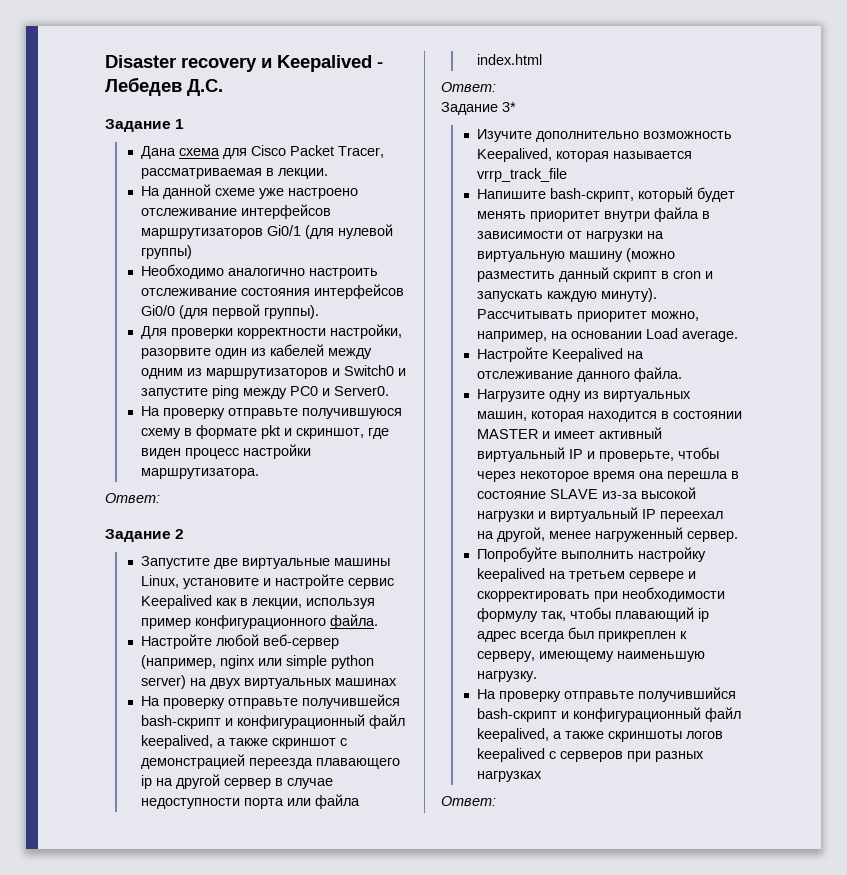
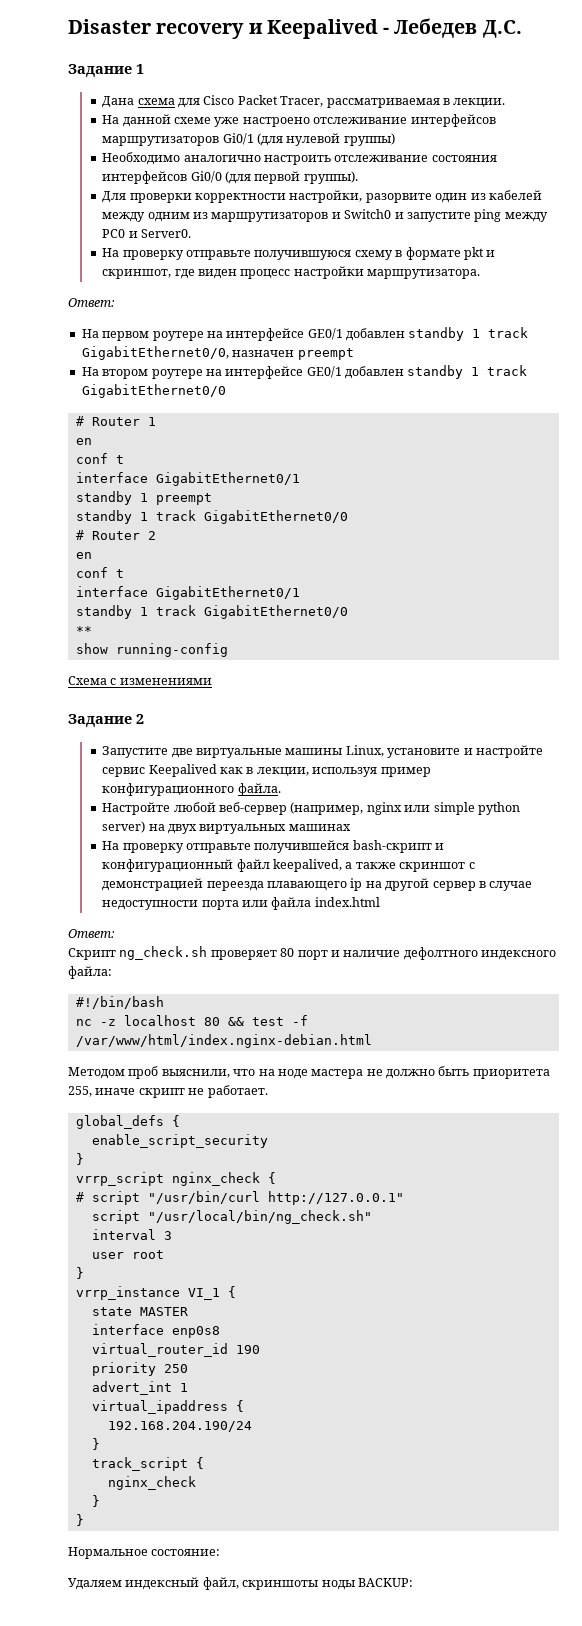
(160, 498) none -> [81,327,529,341] [81,346,354,360] [81,365,528,379] [81,384,226,398] [75,416,156,426] [75,438,92,445] [75,453,124,464] [75,472,300,486] [75,491,212,505] [75,510,348,524] [75,530,156,540] [75,552,92,559] [75,567,124,578] [75,586,300,600] [75,605,348,619] [75,626,92,635] [75,643,228,657] [68,676,212,685] // На первом роутере на интерфейсе GE0/1 добавлен standby 1 track GigabitEthernet0/0, назначен preempt // На втором роутере на интерфейсе GE0/1 добавлен standby 1 track GigabitEthernet0/0 // # Router 1 // en // conf t // interface GigabitEthernet0/1 // standby 1 preempt // standby 1 track GigabitEthernet0/0 // # Router 2 // en // conf t // interface GigabitEthernet0/1 // standby 1 track GigabitEthernet0/0 // ** // show running-config // Схема с изменениями
[441,102,516,115] [476,129,732,142] [476,148,692,162] [476,168,567,182] [476,187,735,202] [476,207,710,222] [476,231,664,242] [476,248,675,262] [476,267,713,282] [476,288,657,302] [476,309,699,322] [476,328,738,342] [476,347,644,362] [476,367,682,382] [476,389,691,402] [476,411,742,422] [476,427,662,439] [476,447,719,462] [476,471,739,482] [476,487,696,499] [476,507,723,522] [476,527,738,542] [476,547,706,562] [476,568,696,582] [476,587,725,602] [476,607,709,622] [476,627,687,642] [476,651,705,662] [476,671,537,682] [476,687,736,702] [476,707,741,722] [476,728,723,742] [476,748,704,762] [476,771,542,782] [441,796,496,806] Задание 3* // Изучите дополнительно возможность Keepalived, которая называется vrrp_track_file // Напишите bash-скрипт, который будет менять приоритет внутри файла в зависимости от нагрузки на виртуальную машину (можно разместить данный скрипт в cron и запускать каждую минуту). Рассчитывать приоритет можно, например, на основании Load average. // Настройте Keepalived на отслеживание данного файла. // Нагрузите одну из виртуальных машин, которая находится в состоянии MASTER и имеет активный виртуальный IP и проверьте, чтобы через некоторое время она перешла в состояние SLAVE из-за высокой нагрузки и виртуальный IP переехал на другой, менее нагруженный сервер. // Попробуйте выполнить настройку keepalived на третьем сервере и скорректировать при необходимости формулу так, чтобы плавающий ip адрес всегда был прикреплен к серверу, имеющему наименьшую нагрузку. // На проверку отправьте получившийся bash-скрипт и конфигурационный файл keepalived, а также скриншоты логов keepalived с серверов при разных нагрузках // Ответ: -> [68,946,556,960] [68,966,112,979] [75,996,164,1009] [75,1015,308,1026] [75,1034,372,1048] [68,1066,550,1079] [68,1085,268,1098] [75,1115,180,1129] [91,1134,268,1148] [75,1153,84,1165] [75,1172,276,1186] [75,1191,404,1205] [91,1210,372,1224] [91,1229,172,1240] [91,1250,164,1259] [75,1267,84,1279] [75,1286,236,1300] [91,1307,188,1316] [91,1324,220,1338] [91,1343,260,1357] [91,1362,188,1376] [91,1381,188,1395] [91,1400,244,1414] [107,1421,252,1432] [91,1438,100,1450] [91,1457,204,1471] [107,1476,196,1490] [91,1495,100,1507] [75,1514,84,1526] [68,1547,221,1559] [68,1577,413,1590] Скрипт ng_check.sh проверяет 80 порт и наличие дефолтного индексного файла: // #!/bin/bash // nc -z localhost 80 && test -f /var/www/html/index.nginx-debian.html // Методом проб выяснили, что на ноде мастера не должно быть приоритета 255, иначе скрипт не работает. // global_defs { // enable_script_security // } // vrrp_script nginx_check { // # script "/usr/bin/curl http://127.0.0.1" // script "/usr/local/bin/ng_check.sh" // interval 3 // user root // } // vrrp_instance VI_1 { // state MASTER // interface enp0s8 // virtual_router_id 190 // priority 250 // advert_int 1 // virtual_ipaddress { // 192.168.204.190/24 // } // track_script { // nginx_check // } // } // Нормальное состояние: // Удаляем индексный файл, скриншоты ноды BACKUP:

